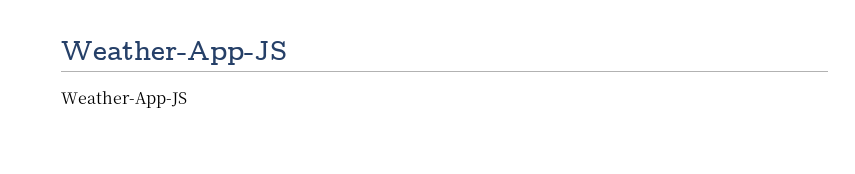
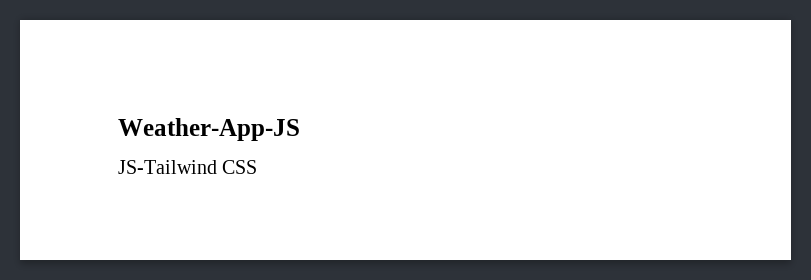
[61,91,187,108] Weather-App-JS -> [118,160,258,174] JS-Tailwind CSS

